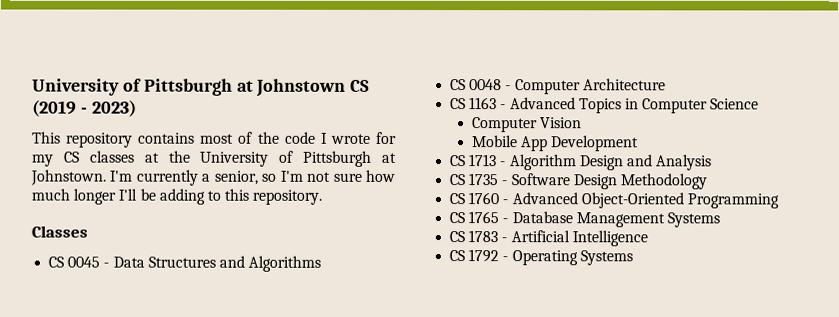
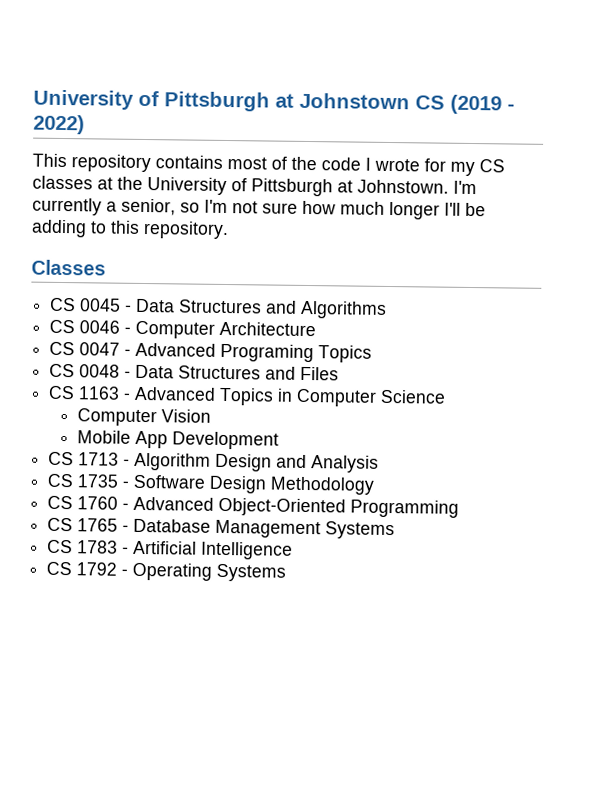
[91,99,137,117] 2023) -> [33,114,85,135] 2022)
[469,79,503,91] 0048 -> [79,320,121,334] 0046
(666, 84) none -> [49,341,373,363] [49,363,340,381] // CS 0047 - Advanced Programing Topics // CS 0048 - Data Structures and Files

